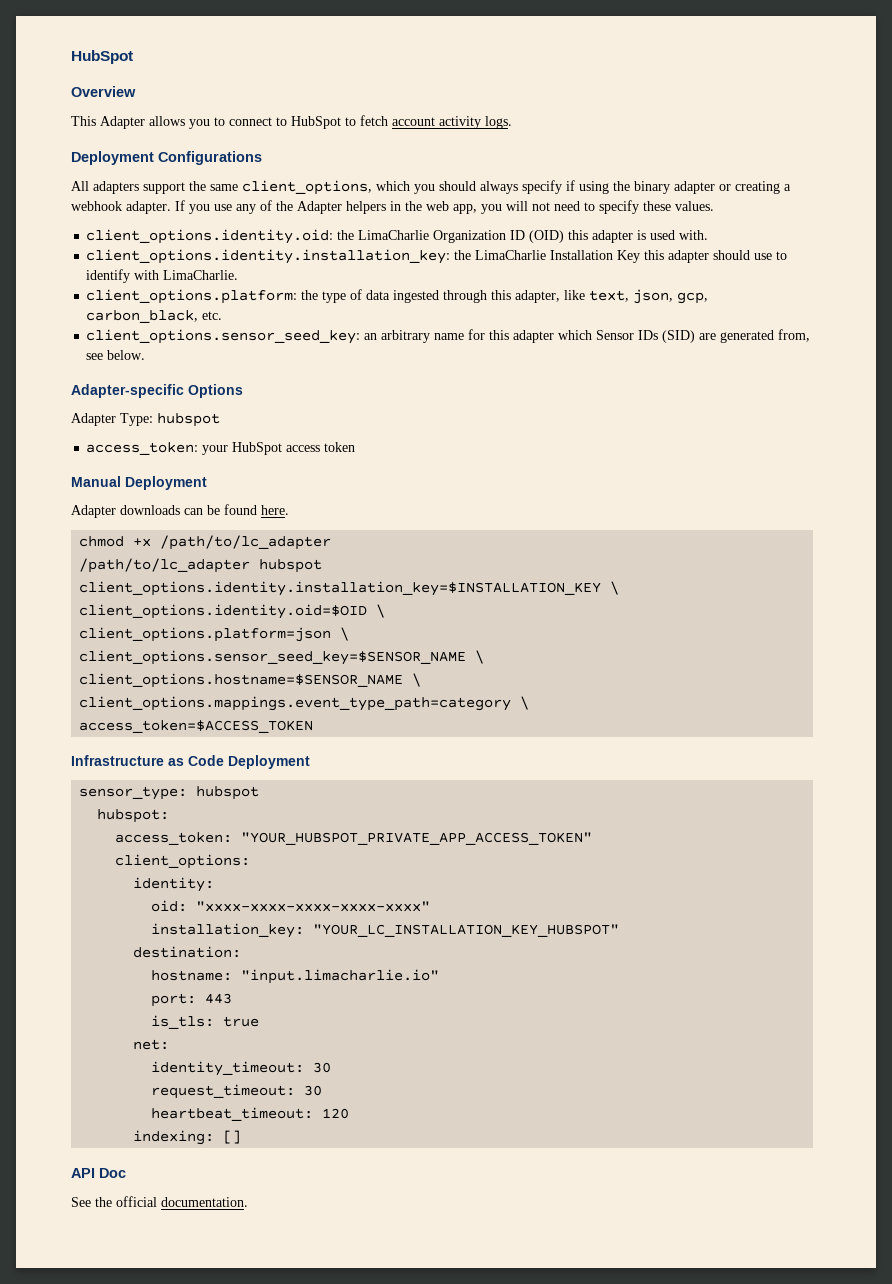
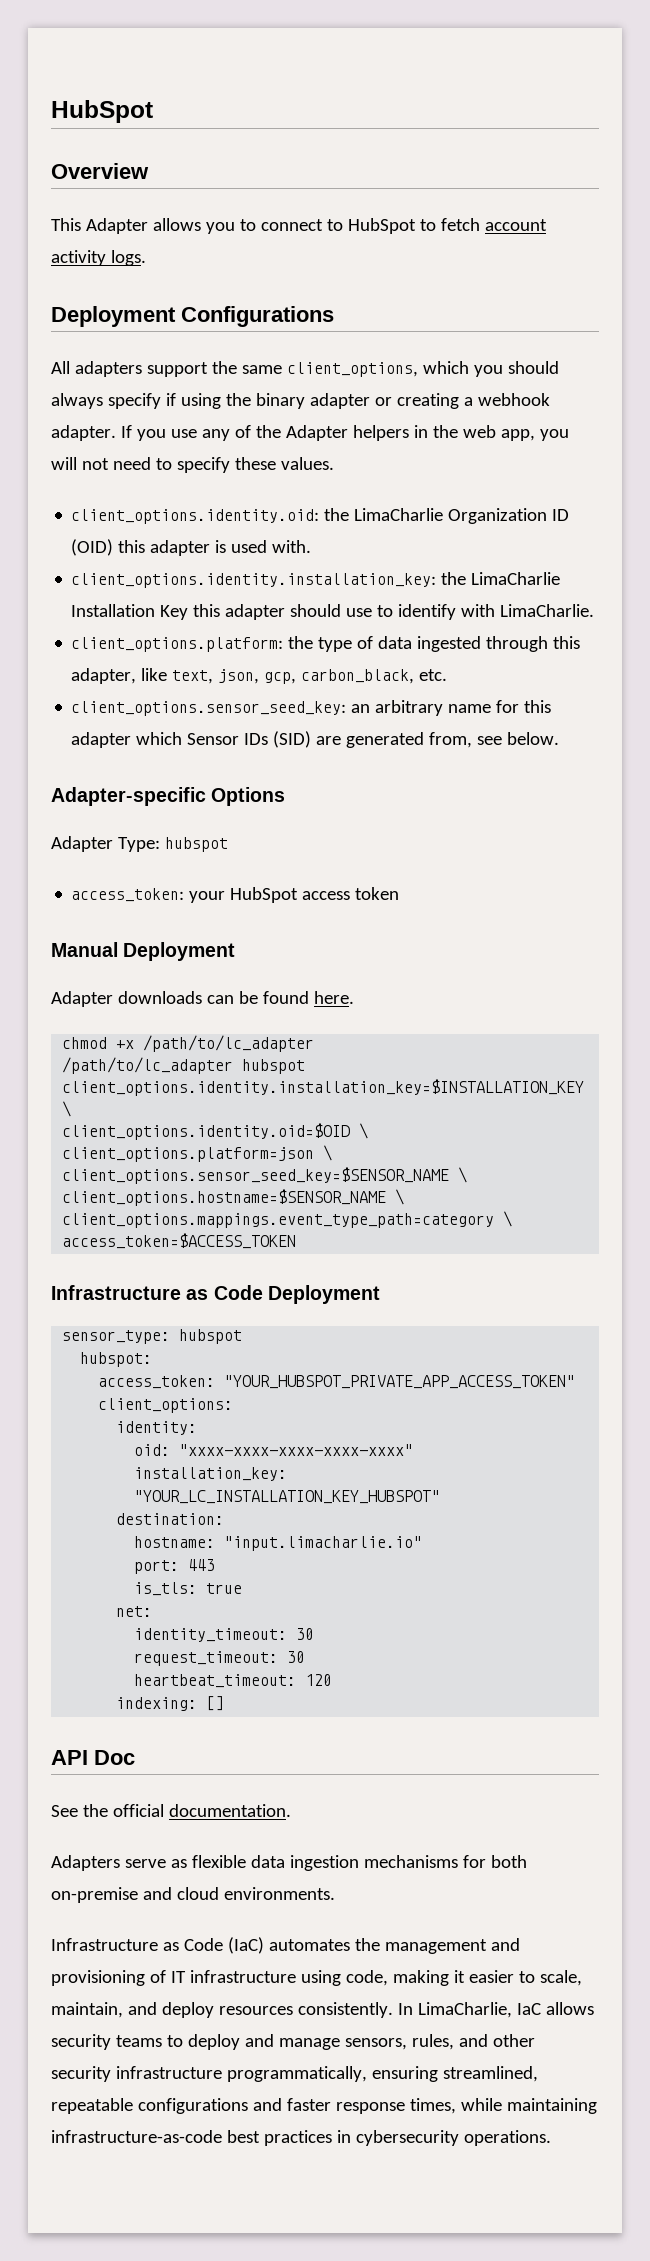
(248, 1202) none -> [51,1855,527,1871] [51,1887,335,1903] [51,1937,520,1954] [51,1970,582,1986] [51,2002,594,2018] [51,2034,535,2050] [51,2066,538,2082] [51,2098,597,2114] [51,2130,551,2146] // Adapters serve as flexible data ingestion mechanisms for both on-premise and cloud environments. // Infrastructure as Code (IaC) automates the management and provisioning of IT infrastructure using code, making it easier to scale, maintain, and deploy resources consistently. In LimaCharlie, IaC allows security teams to deploy and manage sensors, rules, and other security infrastructure programmatically, ensuring streamlined, repeatable configurations and faster response times, while maintaining infrastructure-as-code best practices in cybersecurity operations.

